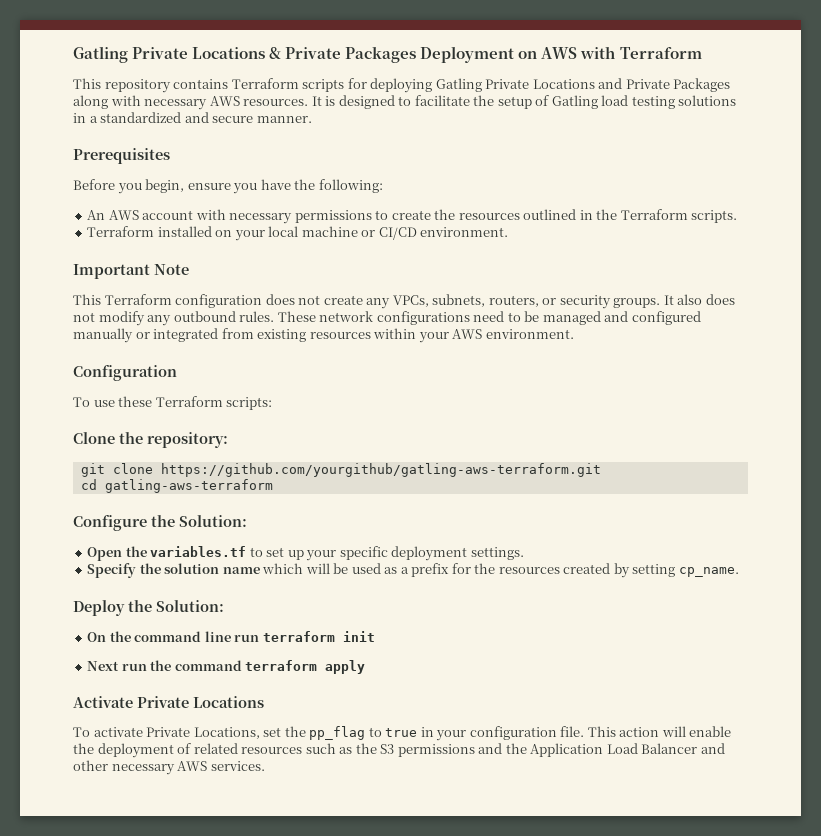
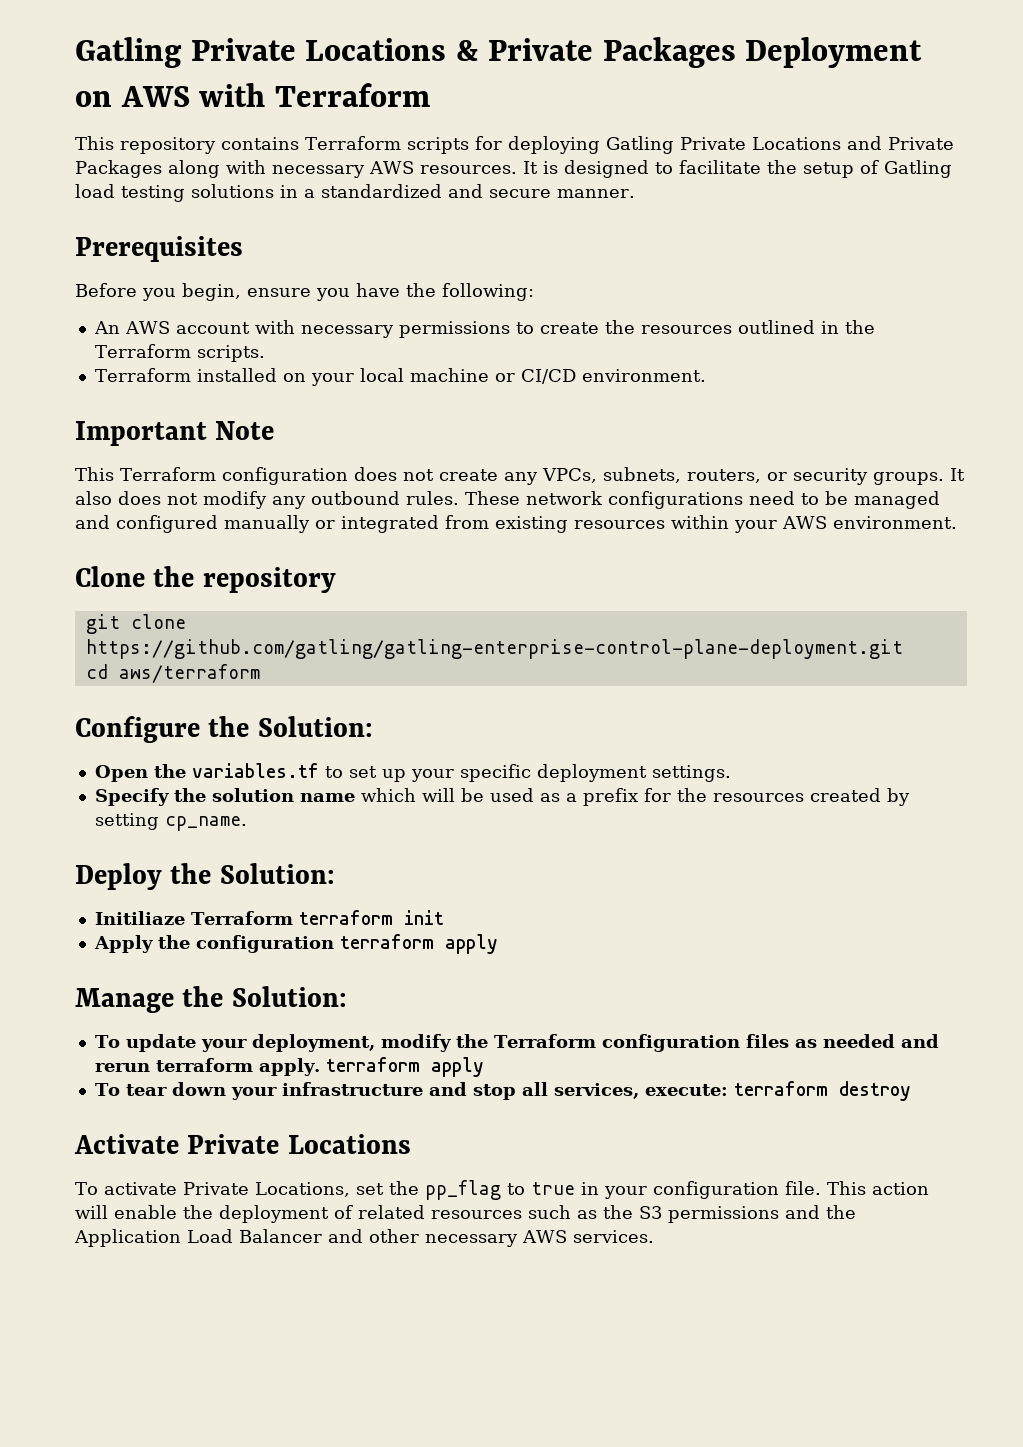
[73,365,177,381] [73,396,273,410] // Configuration // To use these Terraform scripts: -> (957, 522) none
[147,432,228,448] repository: -> [202,567,336,593] repository
[160,463,601,477] https://github.com/yourgithub/gatling-aws-terraform.git -> [85,639,903,659] https://github.com/gatling/gatling-enterprise-control-plane-deployment.git
[104,479,273,493] gatling-aws-terraform -> [118,664,260,683] aws/terraform
[87,631,375,642] [87,660,366,674] On the command line run terraform init // Next run the command terraform apply -> [94,910,444,925] [93,934,498,954] [75,986,347,1013] [94,1034,939,1052] [94,1057,484,1077] [94,1081,911,1101] Initiliaze Terraform terraform init // Apply the configuration terraform apply // Manage the Solution: // To update your deployment, modify the Terraform configuration files as needed and rerun terraform apply. terraform apply // To tear down your infrastructure and stop all services, execute: terraform destroy

